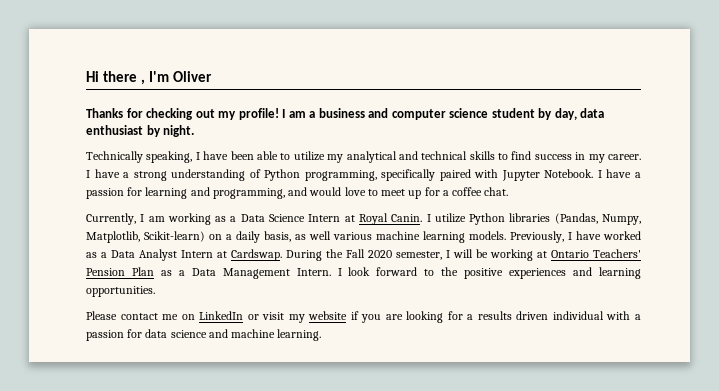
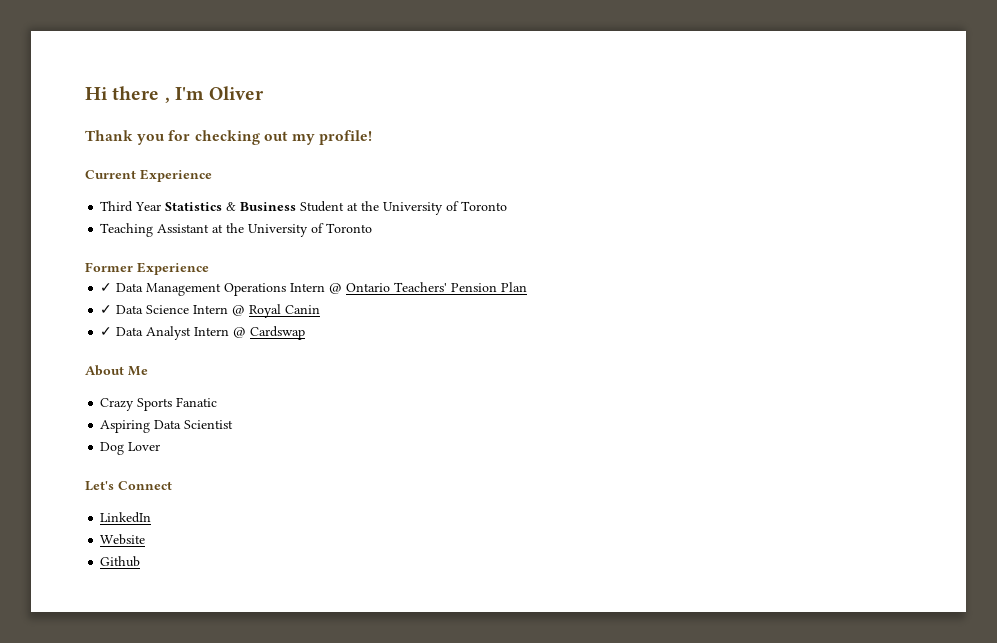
[86,108,123,118] Thanks -> [85,130,165,145] Thank you
[282,108,605,120] [86,125,195,137] [86,151,642,163] [86,169,642,181] [86,187,509,199] [86,213,641,225] [86,231,641,243] [86,249,641,261] [86,267,641,279] [86,286,155,297] [86,311,641,323] [86,329,322,341] I am a business and computer science student by day, data enthusiast by night. // Technically speaking, I have been able to utilize my analytical and technical skills to find success in my career. I have a strong understanding of Python programming, specifically paired with Jupyter Notebook. I have a passion for learning and programming, and would love to meet up for a coffee chat. // Currently, I am working as a Data Science Intern at Royal Canin. I utilize Python libraries (Pandas, Numpy, Matplotlib, Scikit-learn) on a daily basis, as well various machine learning models. Previously, I have worked as a Data Analyst Intern at Cardswap. During the Fall 2020 semester, I will be working at Ontario Teachers' Pension Plan as a Data Management Intern. I look forward to the positive experiences and learning opportunities. // Please contact me on LinkedIn or visit my website if you are looking for a results driven individual with a passion for data science and machine learning. -> [85,169,212,182] [100,201,508,215] [100,223,373,237] [85,262,209,275] [100,282,528,296] [100,304,321,318] [100,326,306,340] [85,365,148,376] [100,397,218,411] [100,420,234,433] [100,442,161,455] [85,481,172,491] [100,512,152,523] [100,534,146,545] [100,556,141,567] // Current Experience // Third Year Statistics & Business Student at the University of Toronto // Teaching Assistant at the University of Toronto // Former Experience // ✓ Data Management Operations Intern @ Ontario Teachers' Pension Plan // ✓ Data Science Intern @ Royal Canin // ✓ Data Analyst Intern @ Cardswap // About Me // Crazy Sports Fanatic // Aspiring Data Scientist // Dog Lover // Let's Connect // LinkedIn // Website // Github

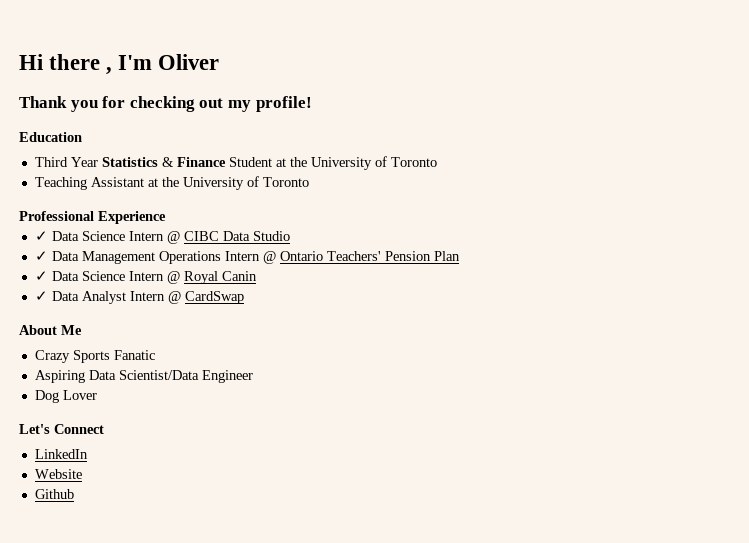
[85,169,212,182] Current Experience -> [19,132,82,142] Education
[240,202,297,211] Business -> [176,157,226,167] Finance
[85,262,209,275] Former Experience -> [19,211,166,224] [34,231,290,244] Professional Experience // ✓ Data Science Intern @ CIBC Data Studio
[250,326,306,340] Cardswap -> [184,291,244,304] CardSwap
[184,420,234,429] Scientist -> [118,370,253,383] Scientist/Data Engineer

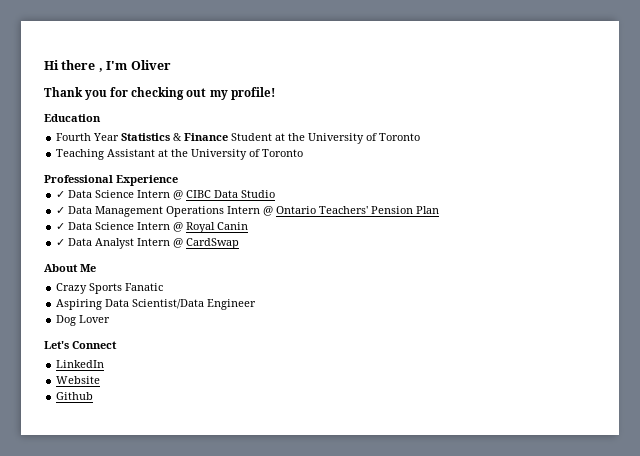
[34,157,68,167] Third -> [56,133,92,141] Fourth

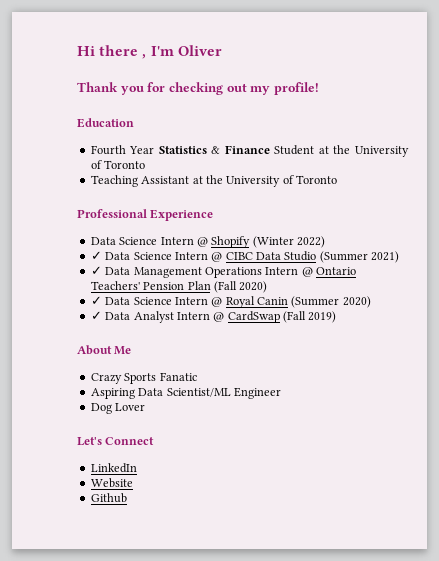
(178, 180) none -> [90,236,325,248] // Data Science Intern @ Shopify (Winter 2022)
(276, 194) none -> [319,251,400,263] (Summer 2021)
(440, 210) none -> [213,281,268,293] (Fall 2020)
(249, 226) none -> [291,296,371,308] (Summer 2020)
(240, 243) none -> [283,311,337,323] (Fall 2019)
[132,299,205,309] Scientist/Data -> [166,388,231,397] Scientist/ML

